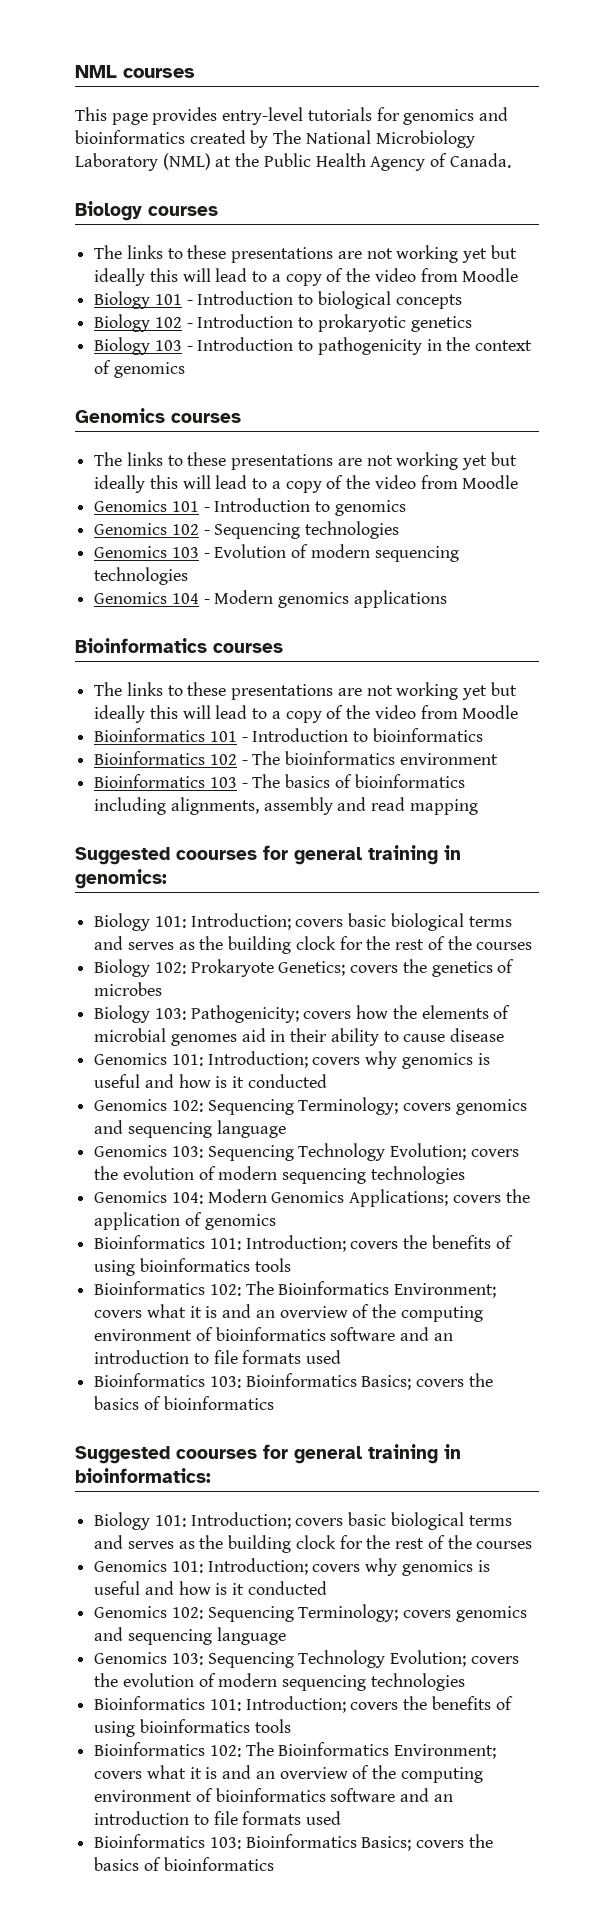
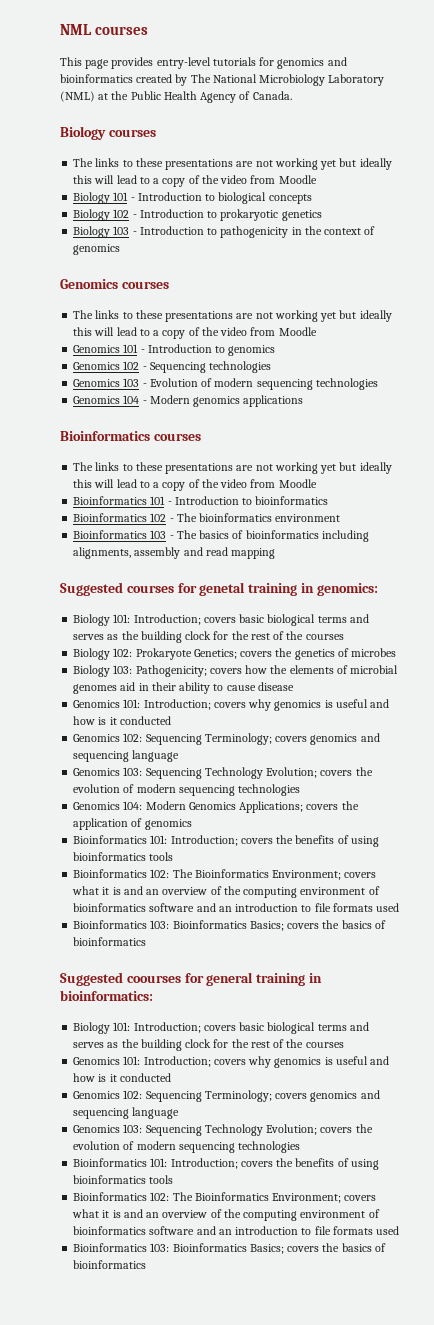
[176,845,362,865] coourses for general -> [126,582,246,596] courses for genetal

